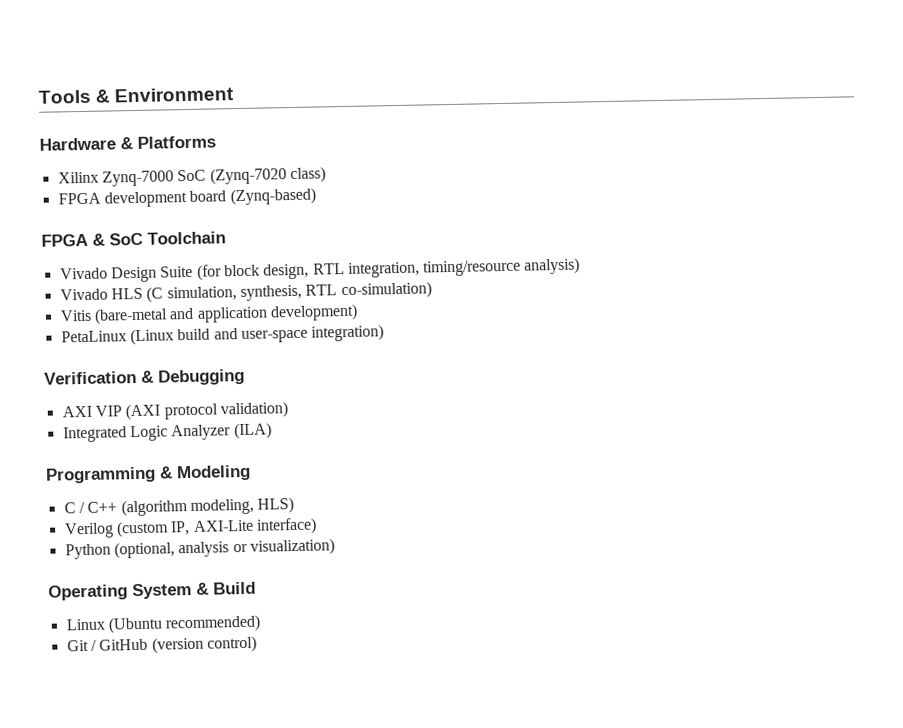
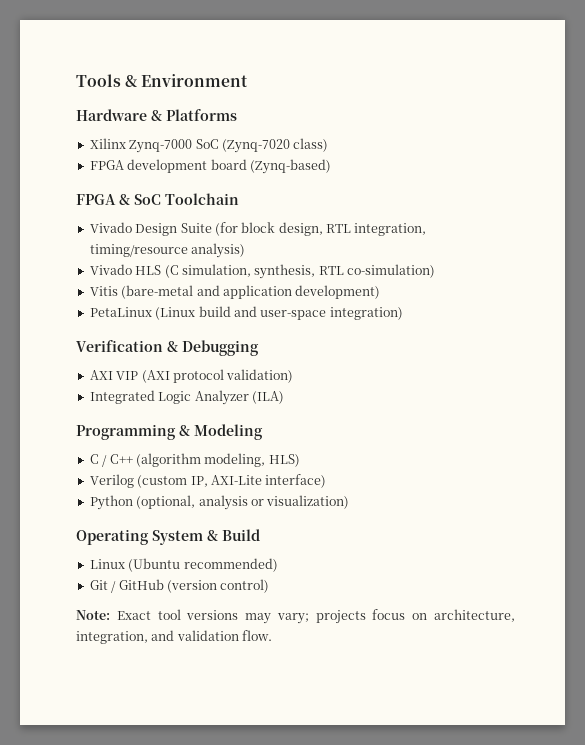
(257, 644) none -> [76,609,515,624] [76,630,273,644] // Note: Exact tool versions may vary; projects focus on architecture, integration, and validation flow.

